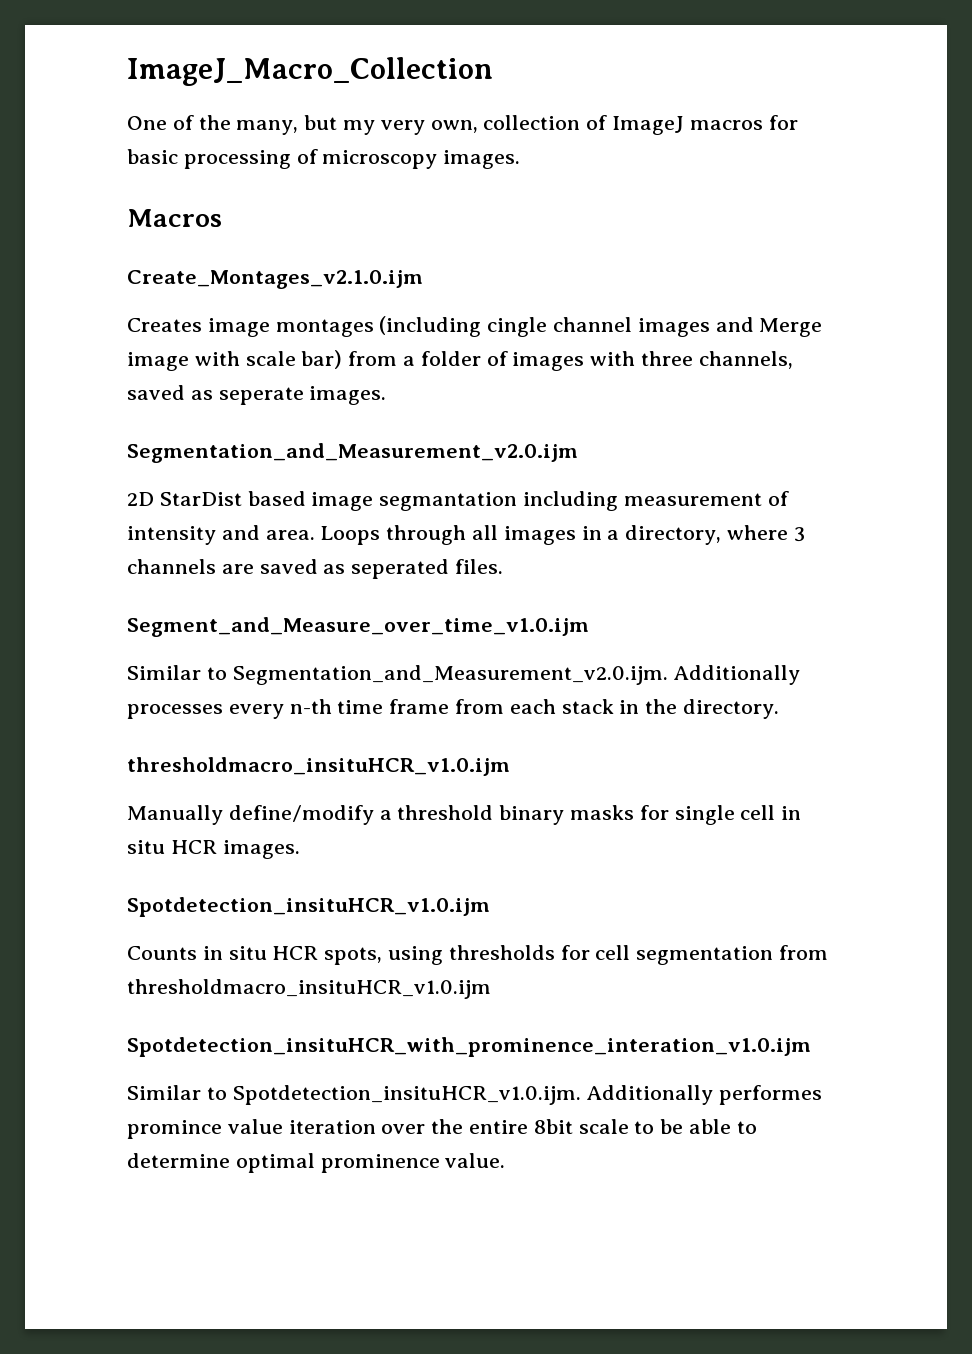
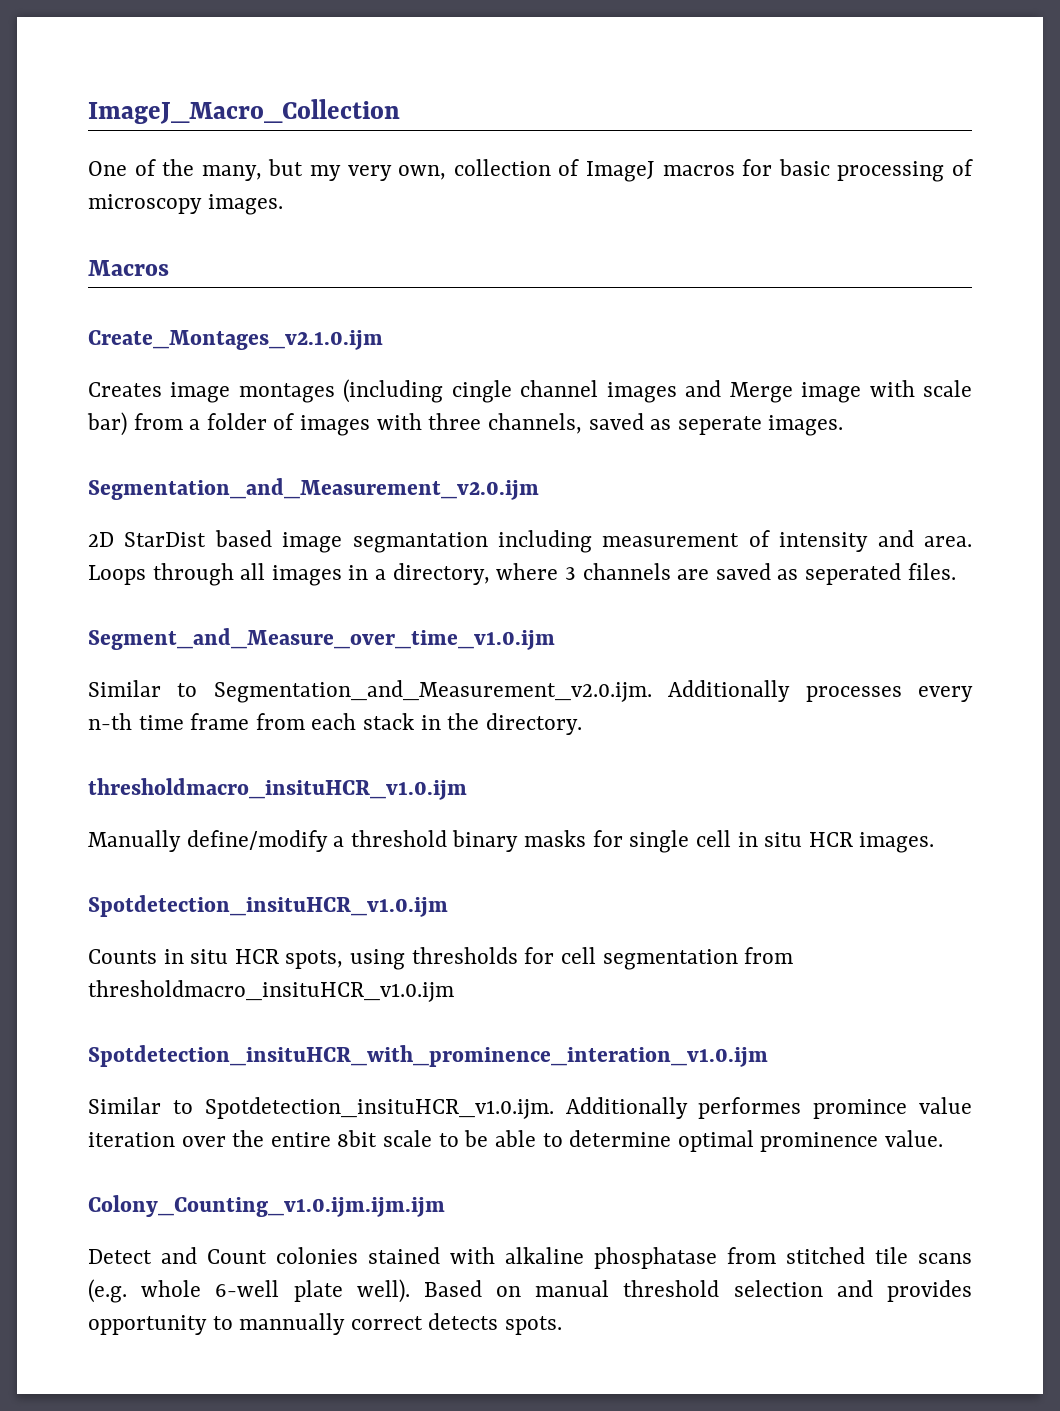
(506, 1160) none -> [88,1195,445,1217] [88,1247,972,1269] [88,1279,972,1303] [88,1313,563,1335] // Colony_Counting_v1.0.ijm.ijm.ijm // Detect and Count colonies stained with alkaline phosphatase from stitched tile scans (e.g. whole 6-well plate well). Based on manual threshold selection and provides opportunity to mannually correct detects spots.

